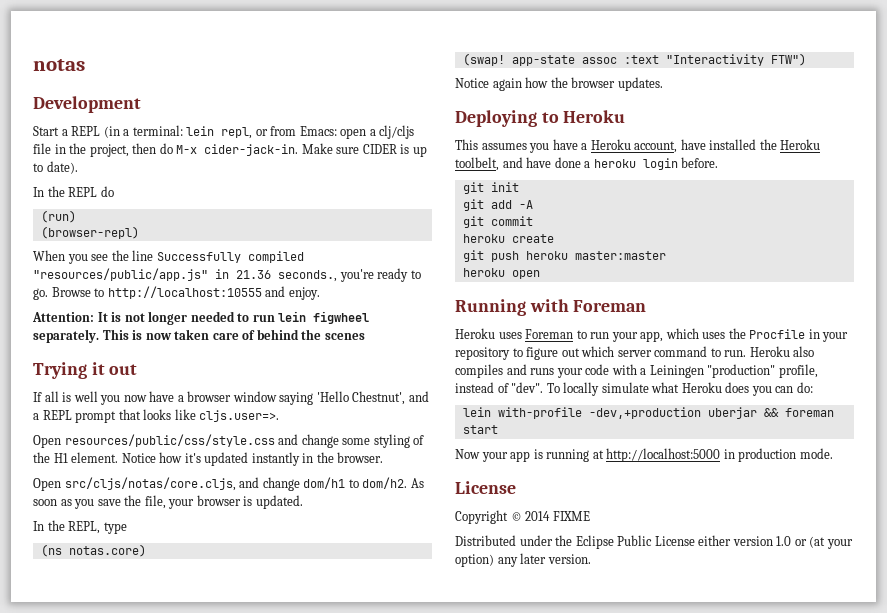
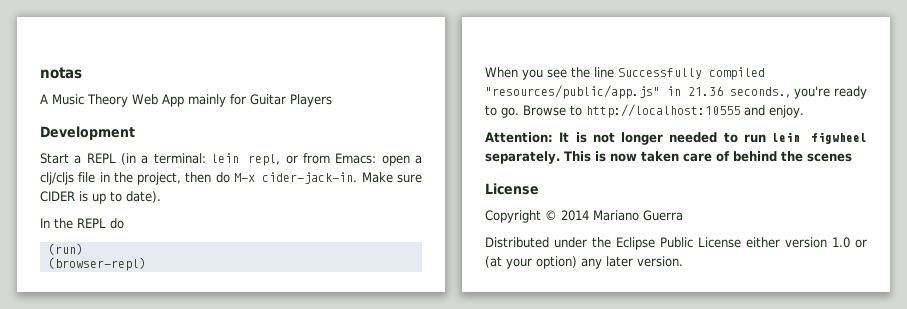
(85, 65) none -> [40,94,332,107] // A Music Theory Web App mainly for Guitar Players
[33,362,138,379] [33,391,429,405] [33,409,280,423] [33,434,425,448] [33,452,384,466] [33,477,424,491] [33,495,303,509] [33,520,127,534] [40,544,146,557] [462,53,806,66] [455,77,663,91] [455,110,626,127] [455,139,821,153] [455,157,719,171] [462,182,519,194] [462,199,533,211] [462,216,533,228] [462,234,554,243] [462,250,666,262] [462,268,540,279] [455,299,647,316] [455,328,849,342] [455,346,815,360] [455,364,818,378] [455,382,813,396] [462,407,834,419] [462,425,498,434] [455,448,833,462] // Trying it out // If all is well you now have a browser window saying 'Hello Chestnut', and a REPL prompt that looks like cljs.user=>. // Open resources/public/css/style.css and change some styling of the H1 element. Notice how it's updated instantly in the browser. // Open src/cljs/notas/core.cljs, and change dom/h1 to dom/h2. As soon as you save the file, your browser is updated. // In the REPL, type // (ns notas.core) // (swap! app-state assoc :text "Interactivity FTW") // Notice again how the browser updates. // Deploying to Heroku // This assumes you have a Heroku account, have installed the Heroku toolbelt, and have done a heroku login before. // git init // git add -A // git commit // heroku create // git push heroku master:master // heroku open // Running with Foreman // Heroku uses Foreman to run your app, which uses the Procfile in your repository to figure out which server command to run. Heroku also compiles and runs your code with a Leiningen "production" profile, instead of "dev". To locally simulate what Heroku does you can do: // lein with-profile -dev,+production uberjar && foreman start // Now your app is running at http://localhost:5000 in production mode. -> (852, 157) none
[552,511,590,521] FIXME -> [593,210,683,221] Mariano Guerra

